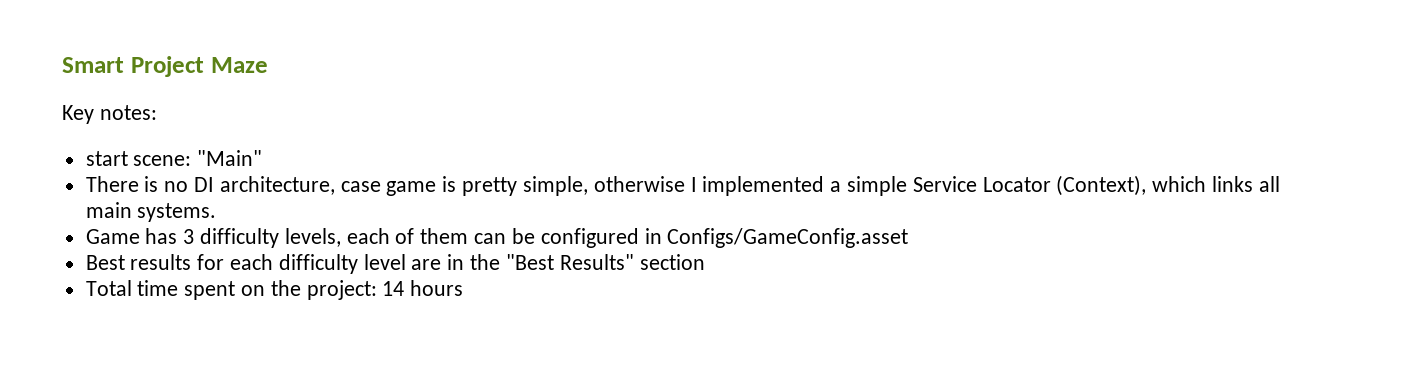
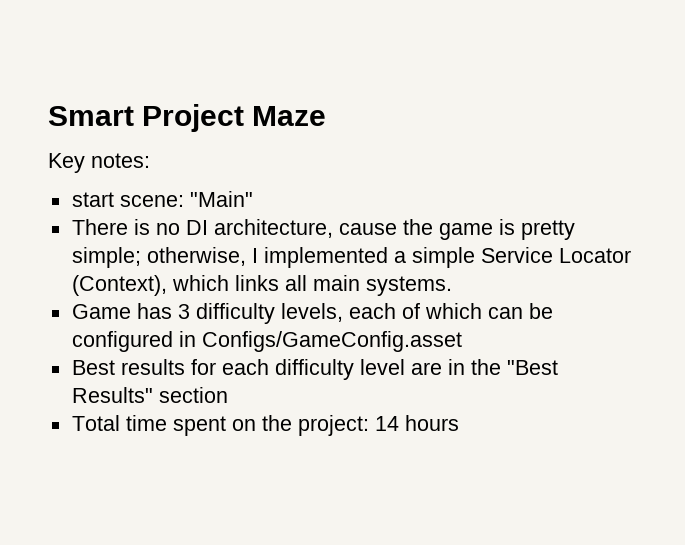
[340,181,381,192] case -> [338,219,433,235] cause the
[522,176,685,196] simple, otherwise -> [71,247,246,268] simple; otherwise,
[420,228,469,244] them -> [424,303,482,319] which

